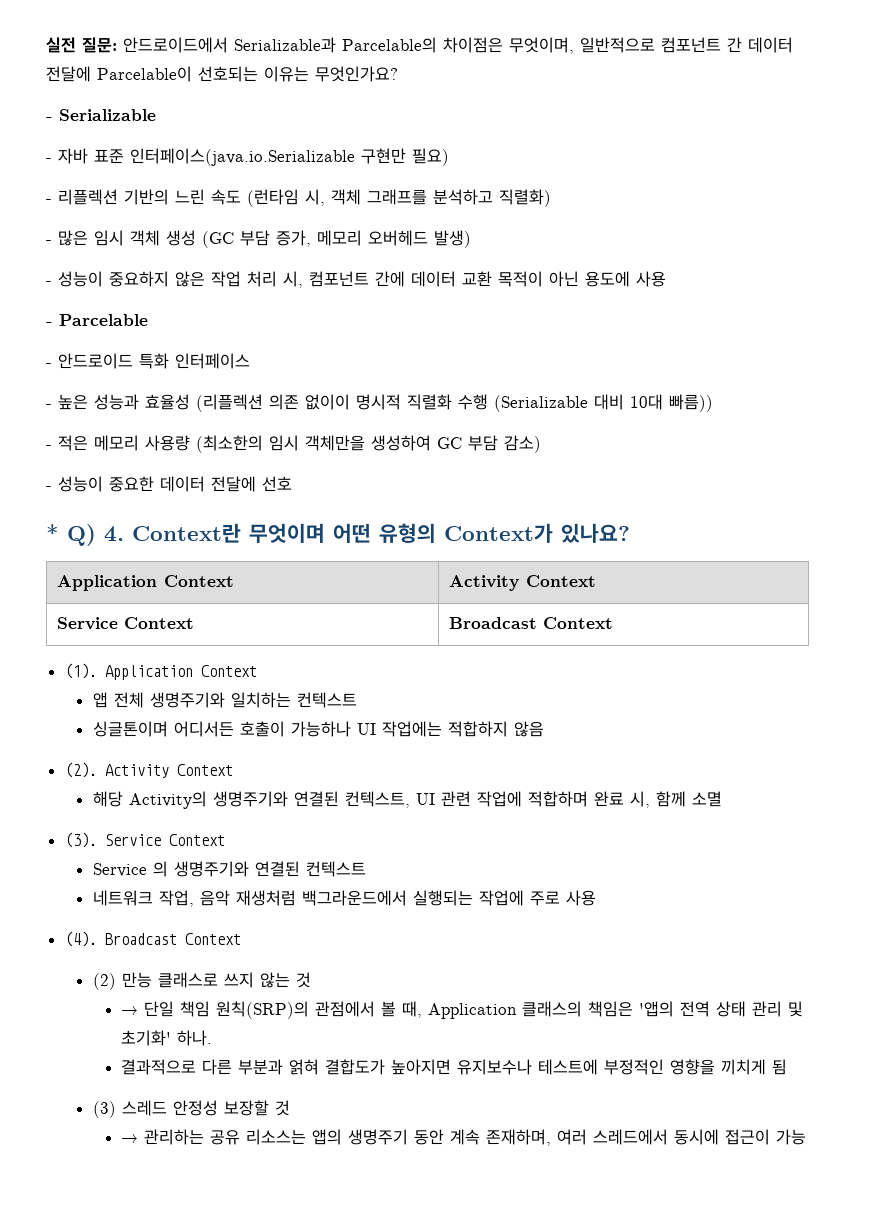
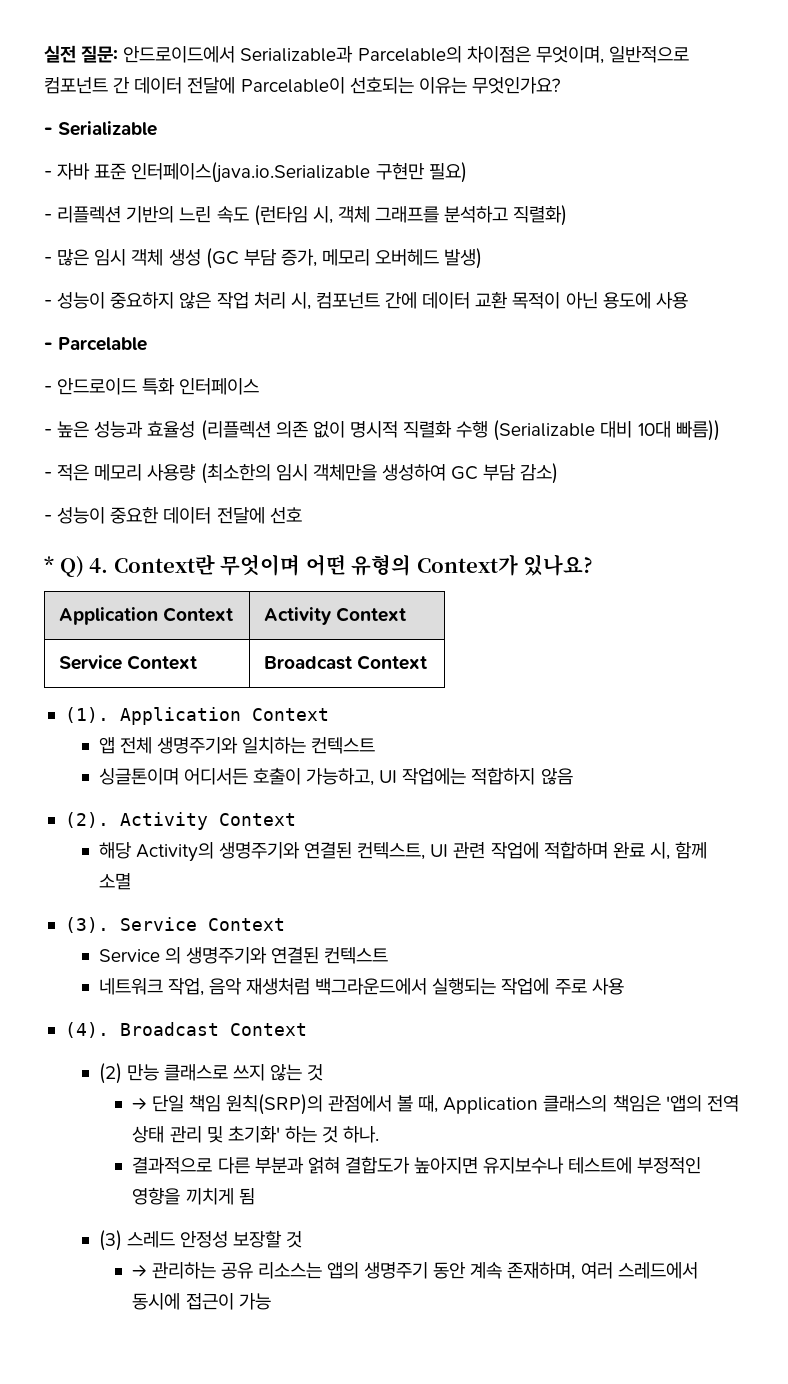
[305,394,350,410] 없이이 -> [312,421,345,438] 없이
[290,721,351,737] 가능하나 -> [306,768,375,786] 가능하고,
(171, 1038) none -> [284,1126,339,1143] 하는 것

